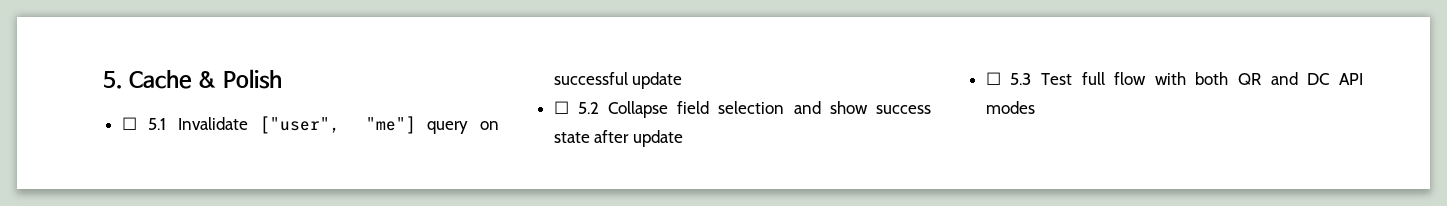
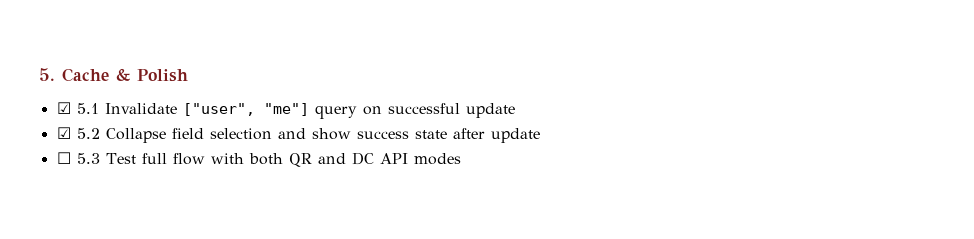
[121,117,137,130] ☐ -> [56,102,71,114] ☑
[553,101,569,114] ☐ -> [56,127,71,139] ☑

